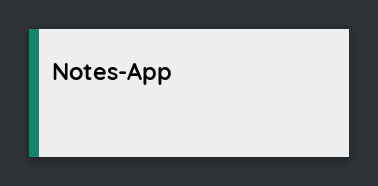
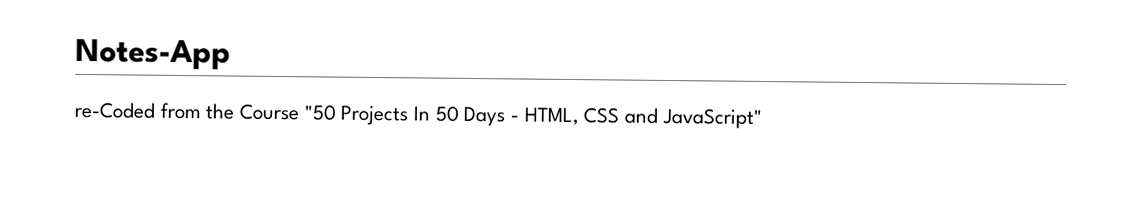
(172, 73) none -> [74,101,762,129] // re-Coded from the Course "50 Projects In 50 Days - HTML, CSS and JavaScript"

